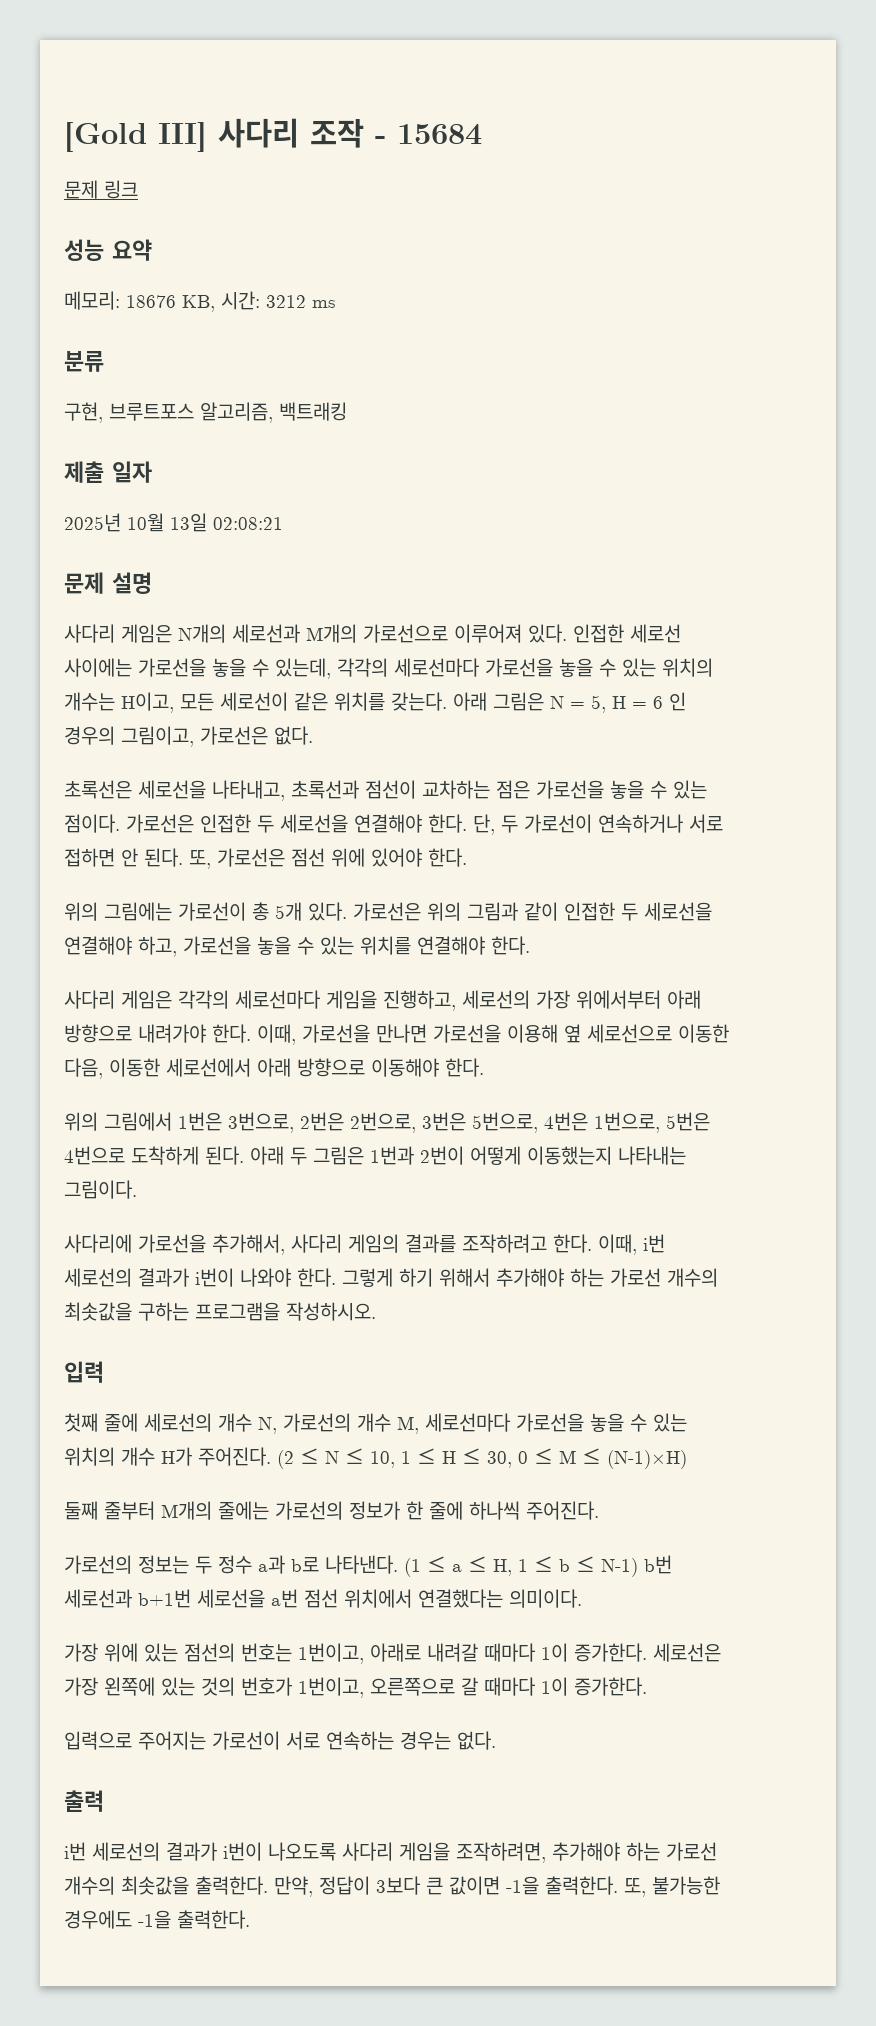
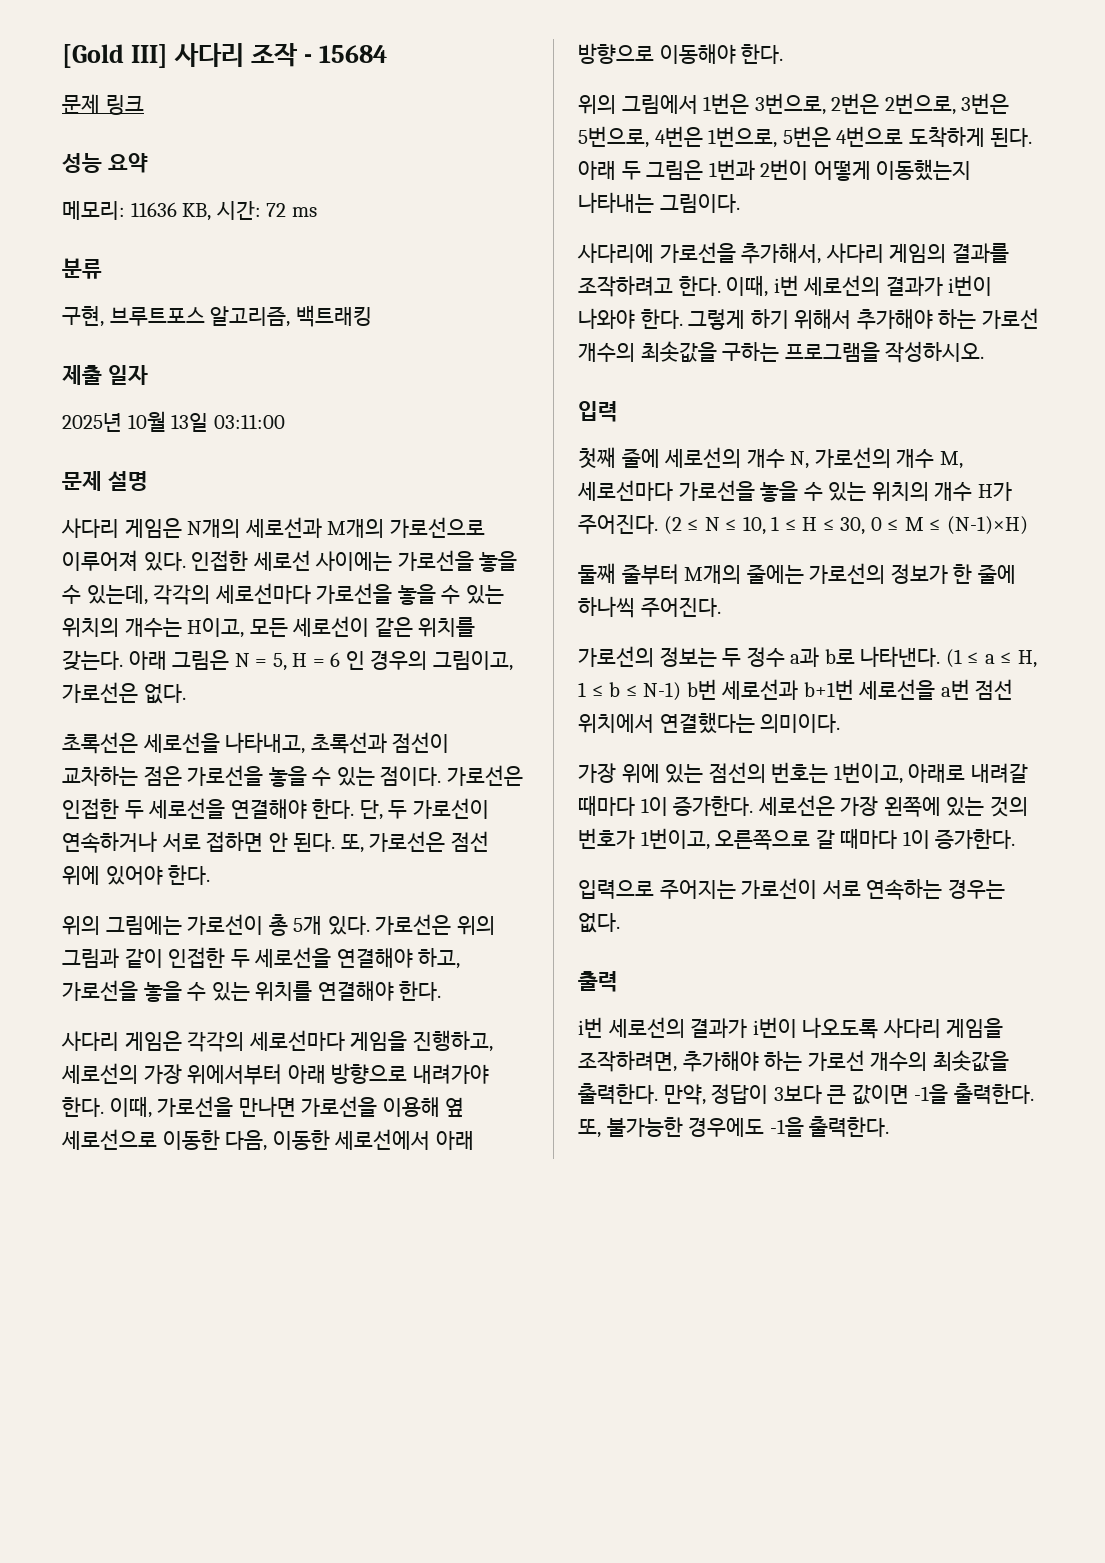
[126,295,176,308] 18676 -> [130,202,177,217] 11636
[266,295,306,308] 3212 -> [266,203,287,217] 72
[213,517,283,530] 02:08:21 -> [213,414,285,429] 03:11:00

